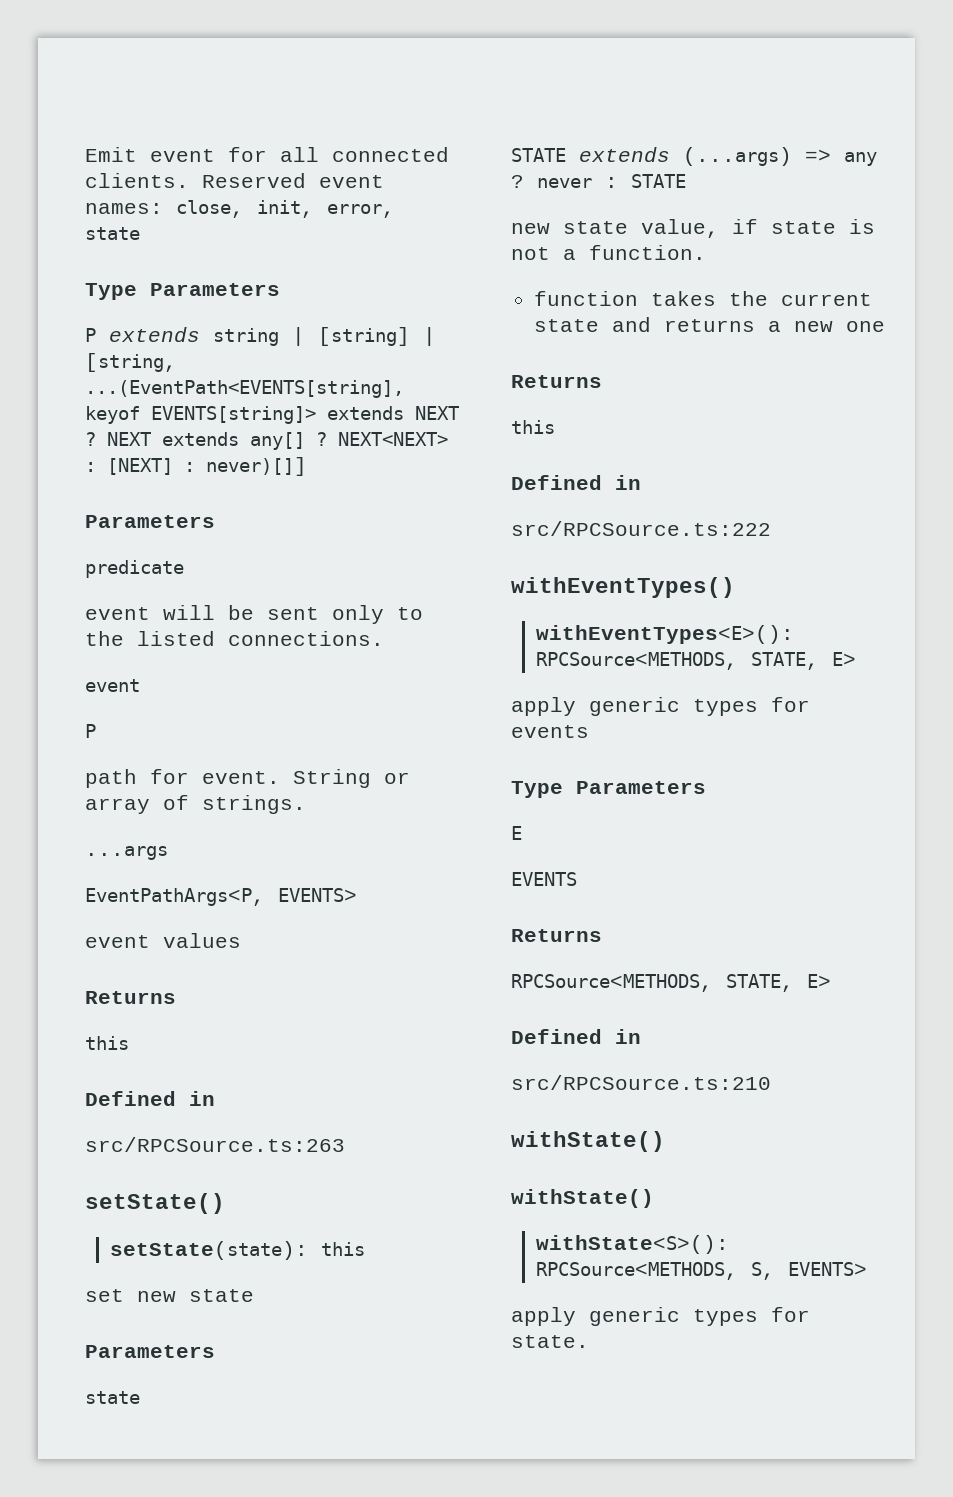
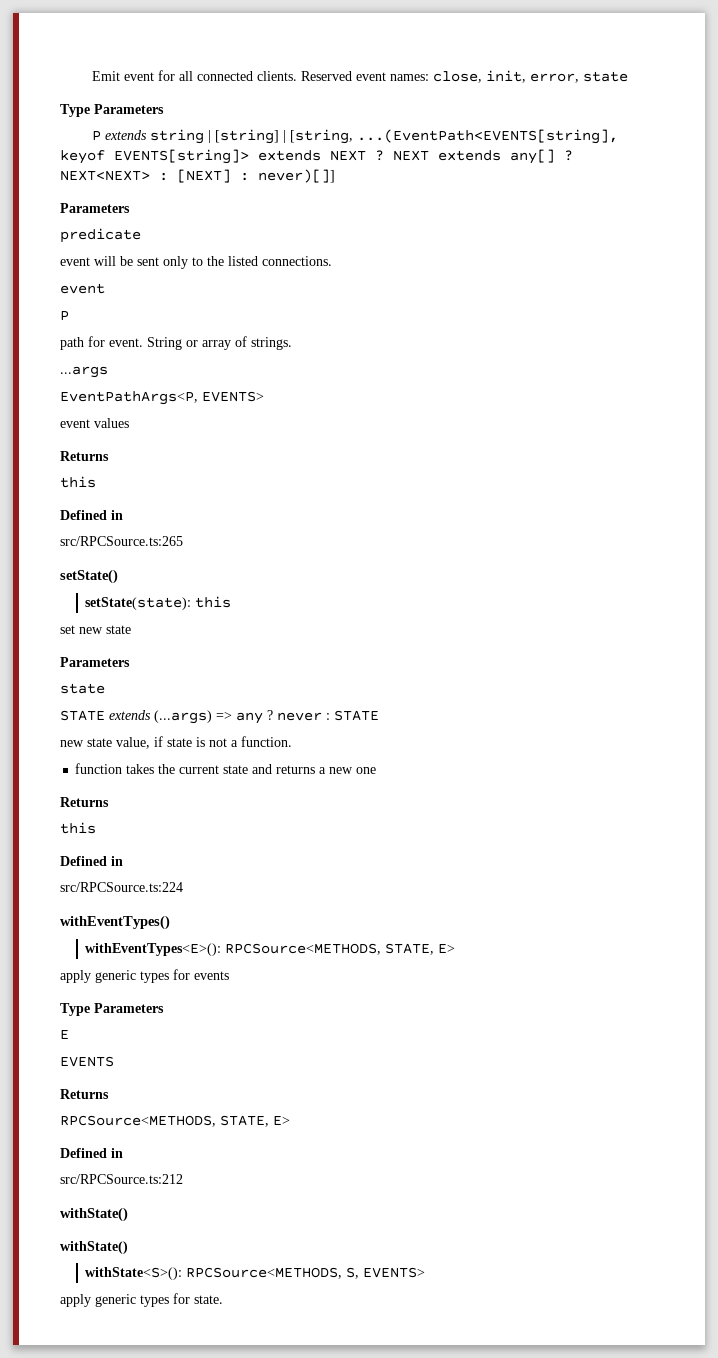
[85,1137,345,1152] src/RPCSource.ts:263 -> [60,536,183,546] src/RPCSource.ts:265
[511,521,771,536] src/RPCSource.ts:222 -> [60,882,183,892] src/RPCSource.ts:224
[511,1075,771,1090] src/RPCSource.ts:210 -> [60,1174,183,1184] src/RPCSource.ts:212

